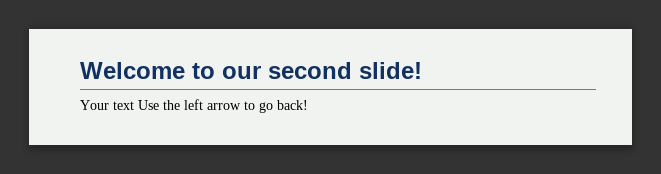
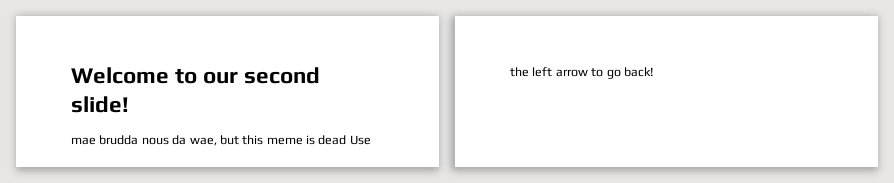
[80,100,134,110] Your text -> [71,135,347,146] mae brudda nous da wae, but this meme is dead

